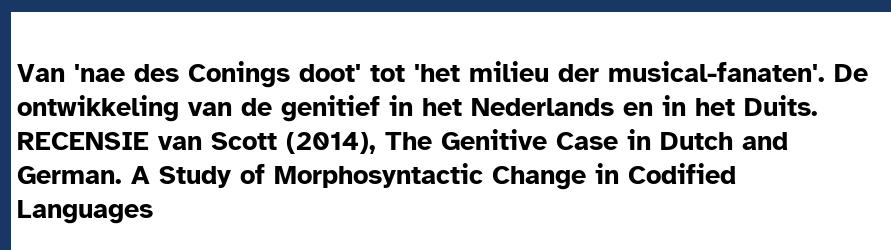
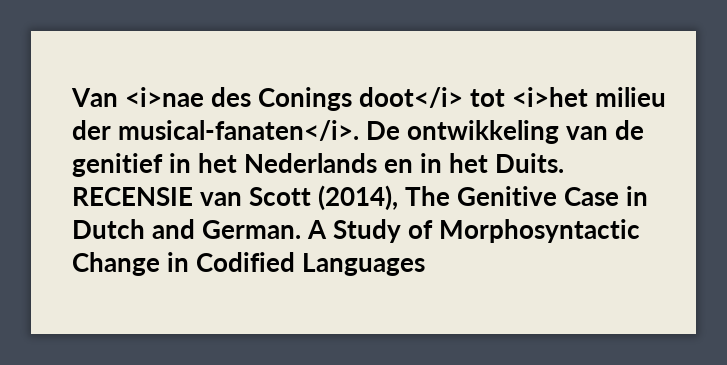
[74,64,125,82] 'nae -> [125,87,205,107] <i>nae
[299,64,460,82] doot' tot 'het -> [359,87,589,108] doot</i> tot <i>het
[608,61,825,82] musical-fanaten'. -> [118,120,360,141] musical-fanaten</i>.

